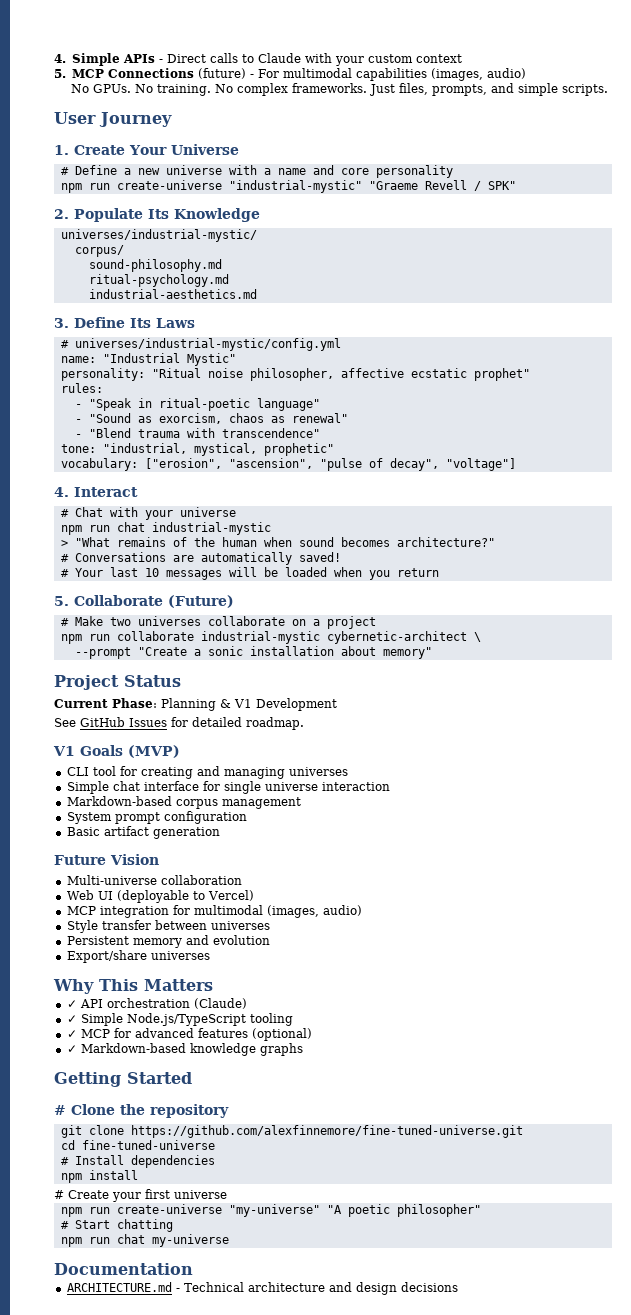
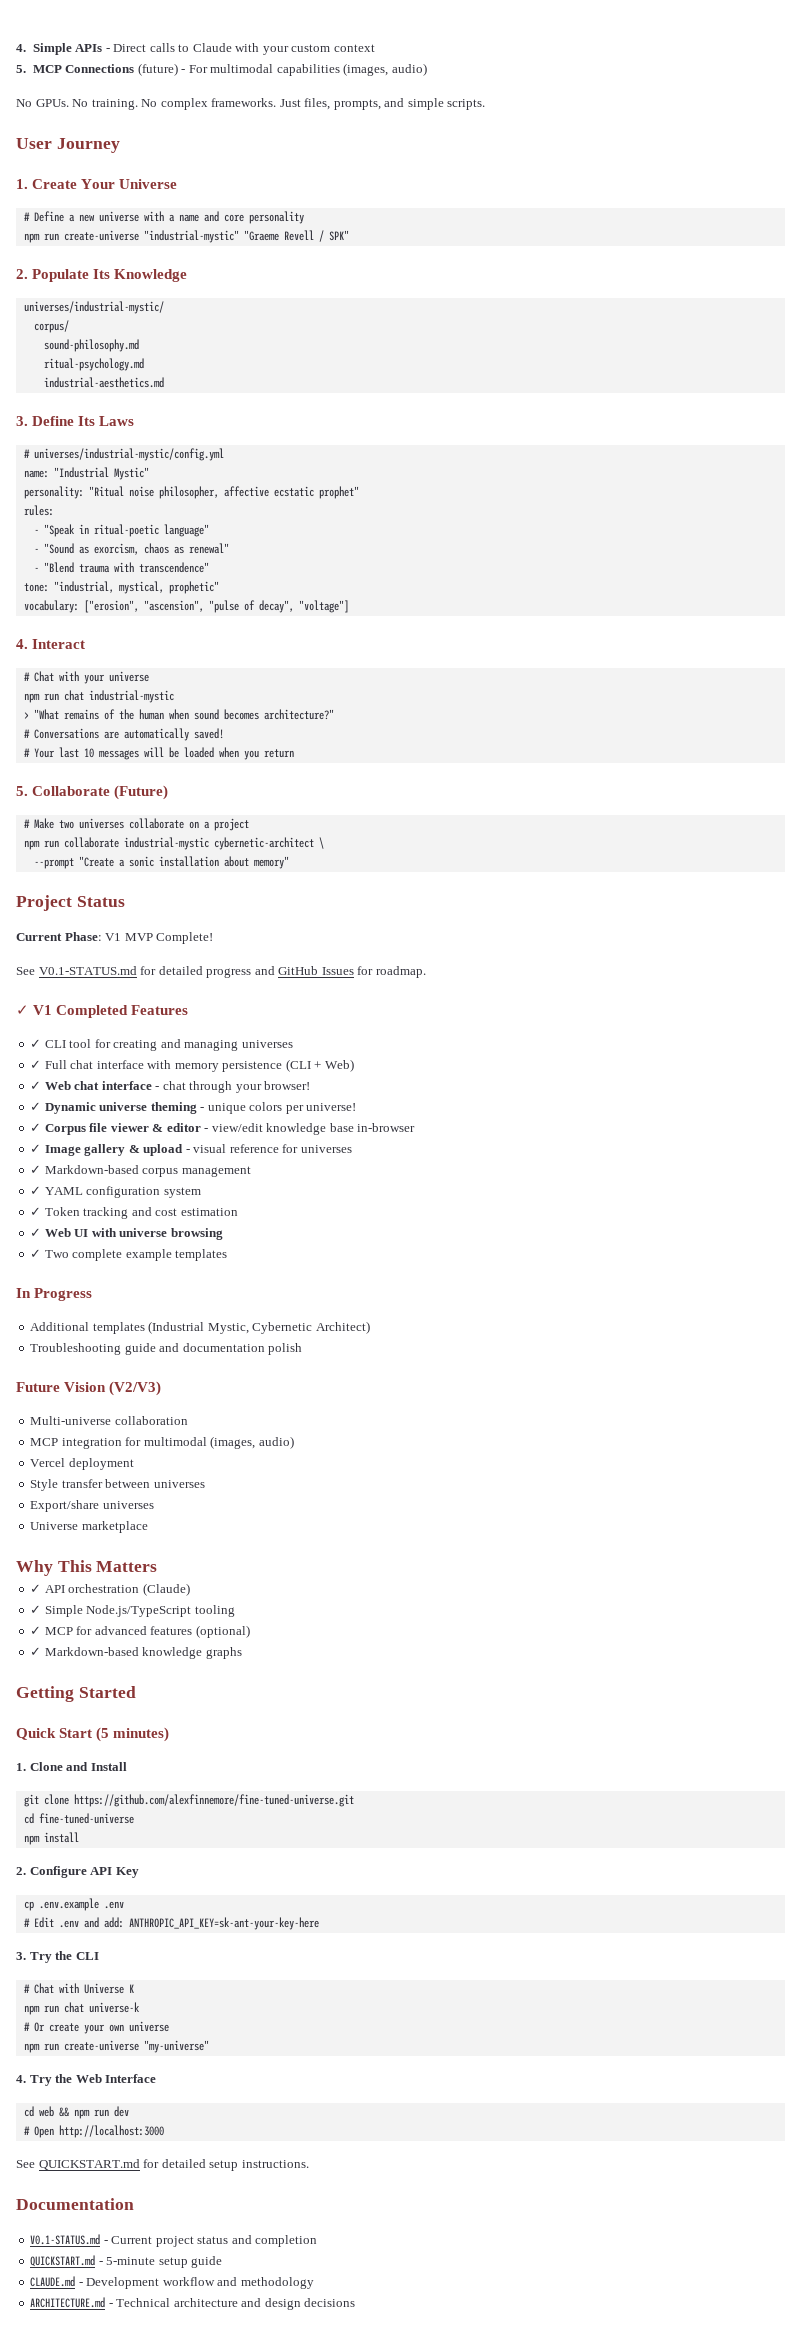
[161,698,337,711] [54,718,76,727] Planning & V1 Development // See -> [105,932,214,944] [16,966,275,978] V1 MVP Complete! // See V0.1-STATUS.md for detailed progress and
[192,717,242,727] detailed -> (374, 970) none
[53,745,180,758] V1 Goals (MVP) // -> [16,1005,189,1018] [30,1039,42,1048] ✓ V1 Completed Features // ✓
[66,781,390,794] Simple chat interface for single universe interaction // -> [30,1059,354,1072] [30,1081,311,1093] [30,1102,357,1114] [30,1123,416,1135] [30,1144,352,1156] [30,1165,42,1174] ✓ Full chat interface with memory persistence (CLI + Web) // ✓ Web chat interface - chat through your browser! // ✓ Dynamic universe theming - unique colors per universe! // ✓ Corpus file viewer & editor - view/edit knowledge base in-browser // ✓ Image gallery & upload - visual reference for universes // ✓
[66,812,160,824] System prompt -> [30,1186,83,1195] ✓ YAML
[66,826,220,839] // Basic artifact generation -> [163,1187,201,1198] [30,1207,238,1219] [30,1228,223,1240] [30,1249,228,1261] [16,1288,93,1301] [30,1321,370,1334] [30,1343,303,1355] system // ✓ Token tracking and cost estimation // ✓ Web UI with universe browsing // ✓ Two complete example templates // In Progress // Additional templates (Industrial Mystic, Cybernetic Architect) // Troubleshooting guide and documentation polish
(159, 859) none -> [109,1381,162,1396] (V2/V3)
[66,890,254,903] // Web UI (deployable to Vercel) -> (188, 1420) none
(362, 910) none -> [30,1458,134,1470] // Vercel deployment
[66,935,270,948] // Persistent memory and evolution -> (205, 1484) none
(210, 955) none -> [30,1521,148,1533] // Universe marketplace
[54,1104,229,1118] # Clone the repository -> [16,1727,170,1742] [16,1762,127,1771] Quick Start (5 minutes) // 1. Clone and Install
[60,1155,215,1168] // # Install dependencies -> (134, 1818) none
[54,1189,170,1202] # Create your first -> [16,1866,139,1878] [23,1898,124,1911] [23,1917,319,1930] [16,1951,99,1963] [23,1983,134,1994] [23,2002,140,2015] [23,2022,124,2034] 2. Configure API Key // cp .env.example .env // # Edit .env and add: ANTHROPIC_API_KEY=sk-ant-your-key-here // 3. Try the CLI // # Chat with Universe K // npm run chat universe-k // # Or create your own
[326,1204,481,1217] [60,1219,173,1232] [60,1234,229,1247] [54,1263,193,1275] "A poetic philosopher" // # Start chatting // npm run chat my-universe // Documentation -> [16,2074,157,2086] [23,2106,129,2119] [23,2125,164,2138] [16,2159,309,2171] [16,2198,134,2210] [30,2234,318,2247] [30,2255,223,2268] [30,2276,314,2289] // 4. Try the Web Interface // cd web && npm run dev // # Open http://localhost:3000 // See QUICKSTART.md for detailed setup instructions. // Documentation // V0.1-STATUS.md - Current project status and completion // QUICKSTART.md - 5-minute setup guide // CLAUDE.md - Development workflow and methodology

